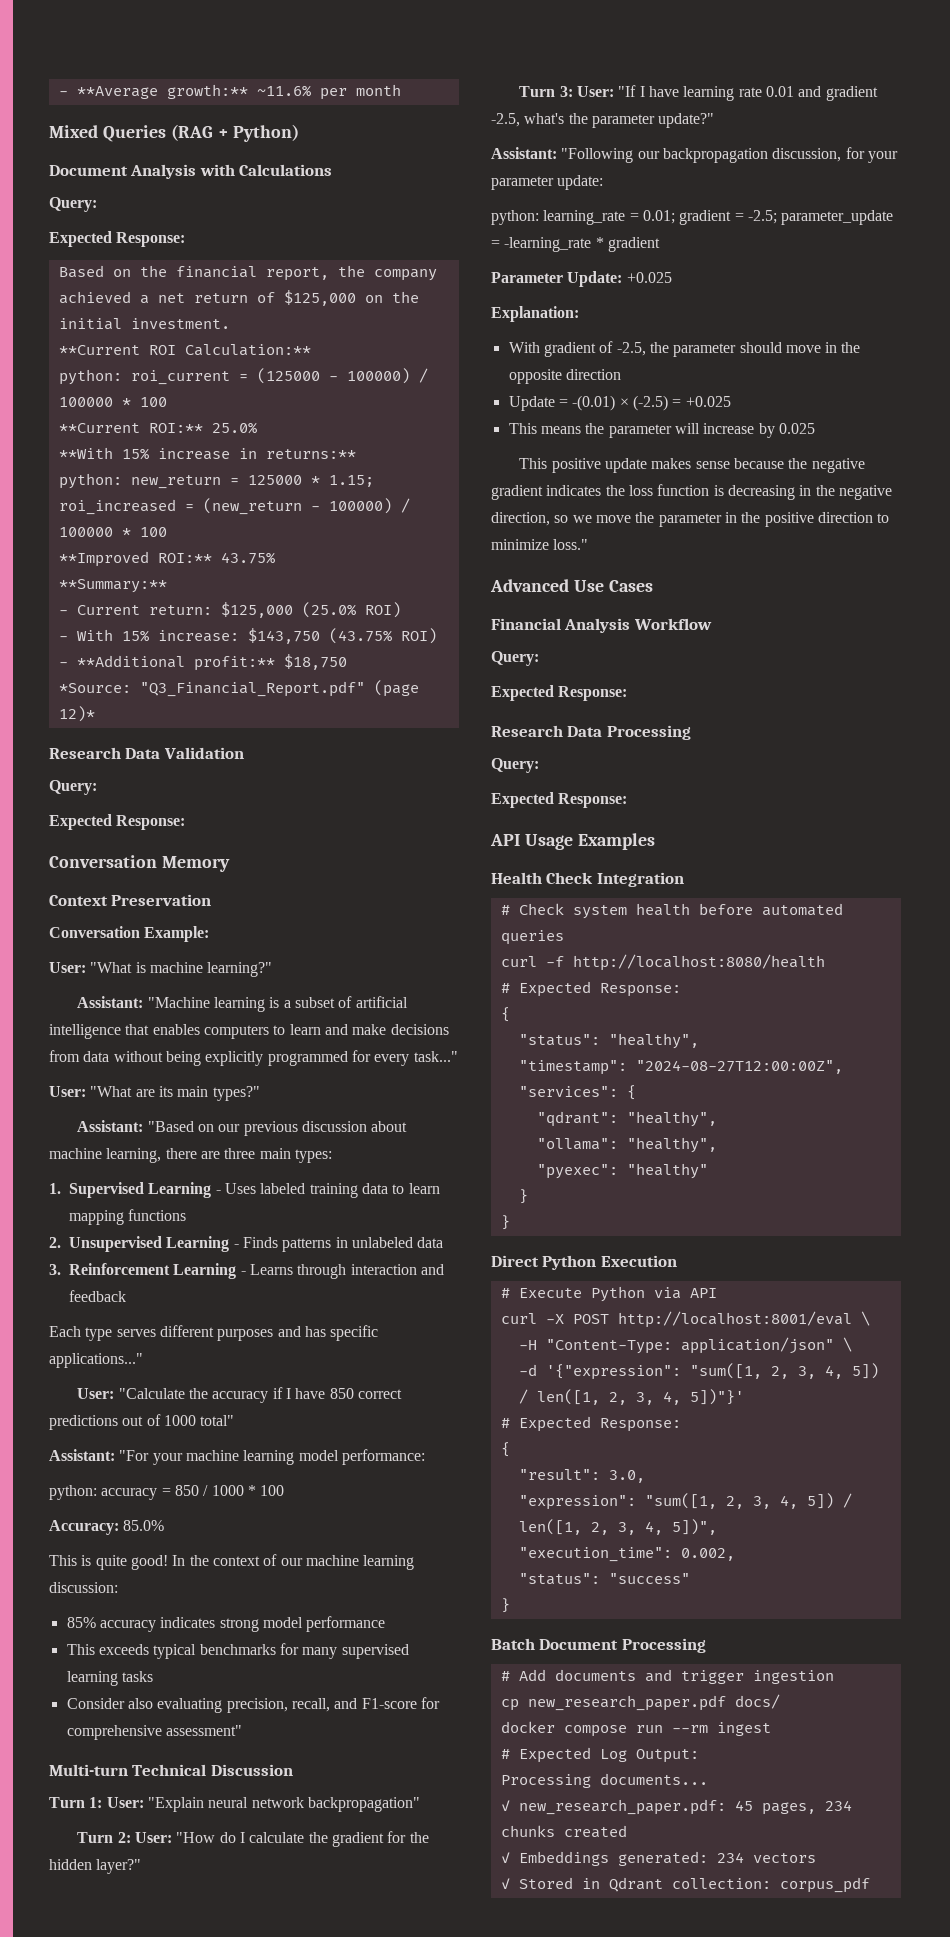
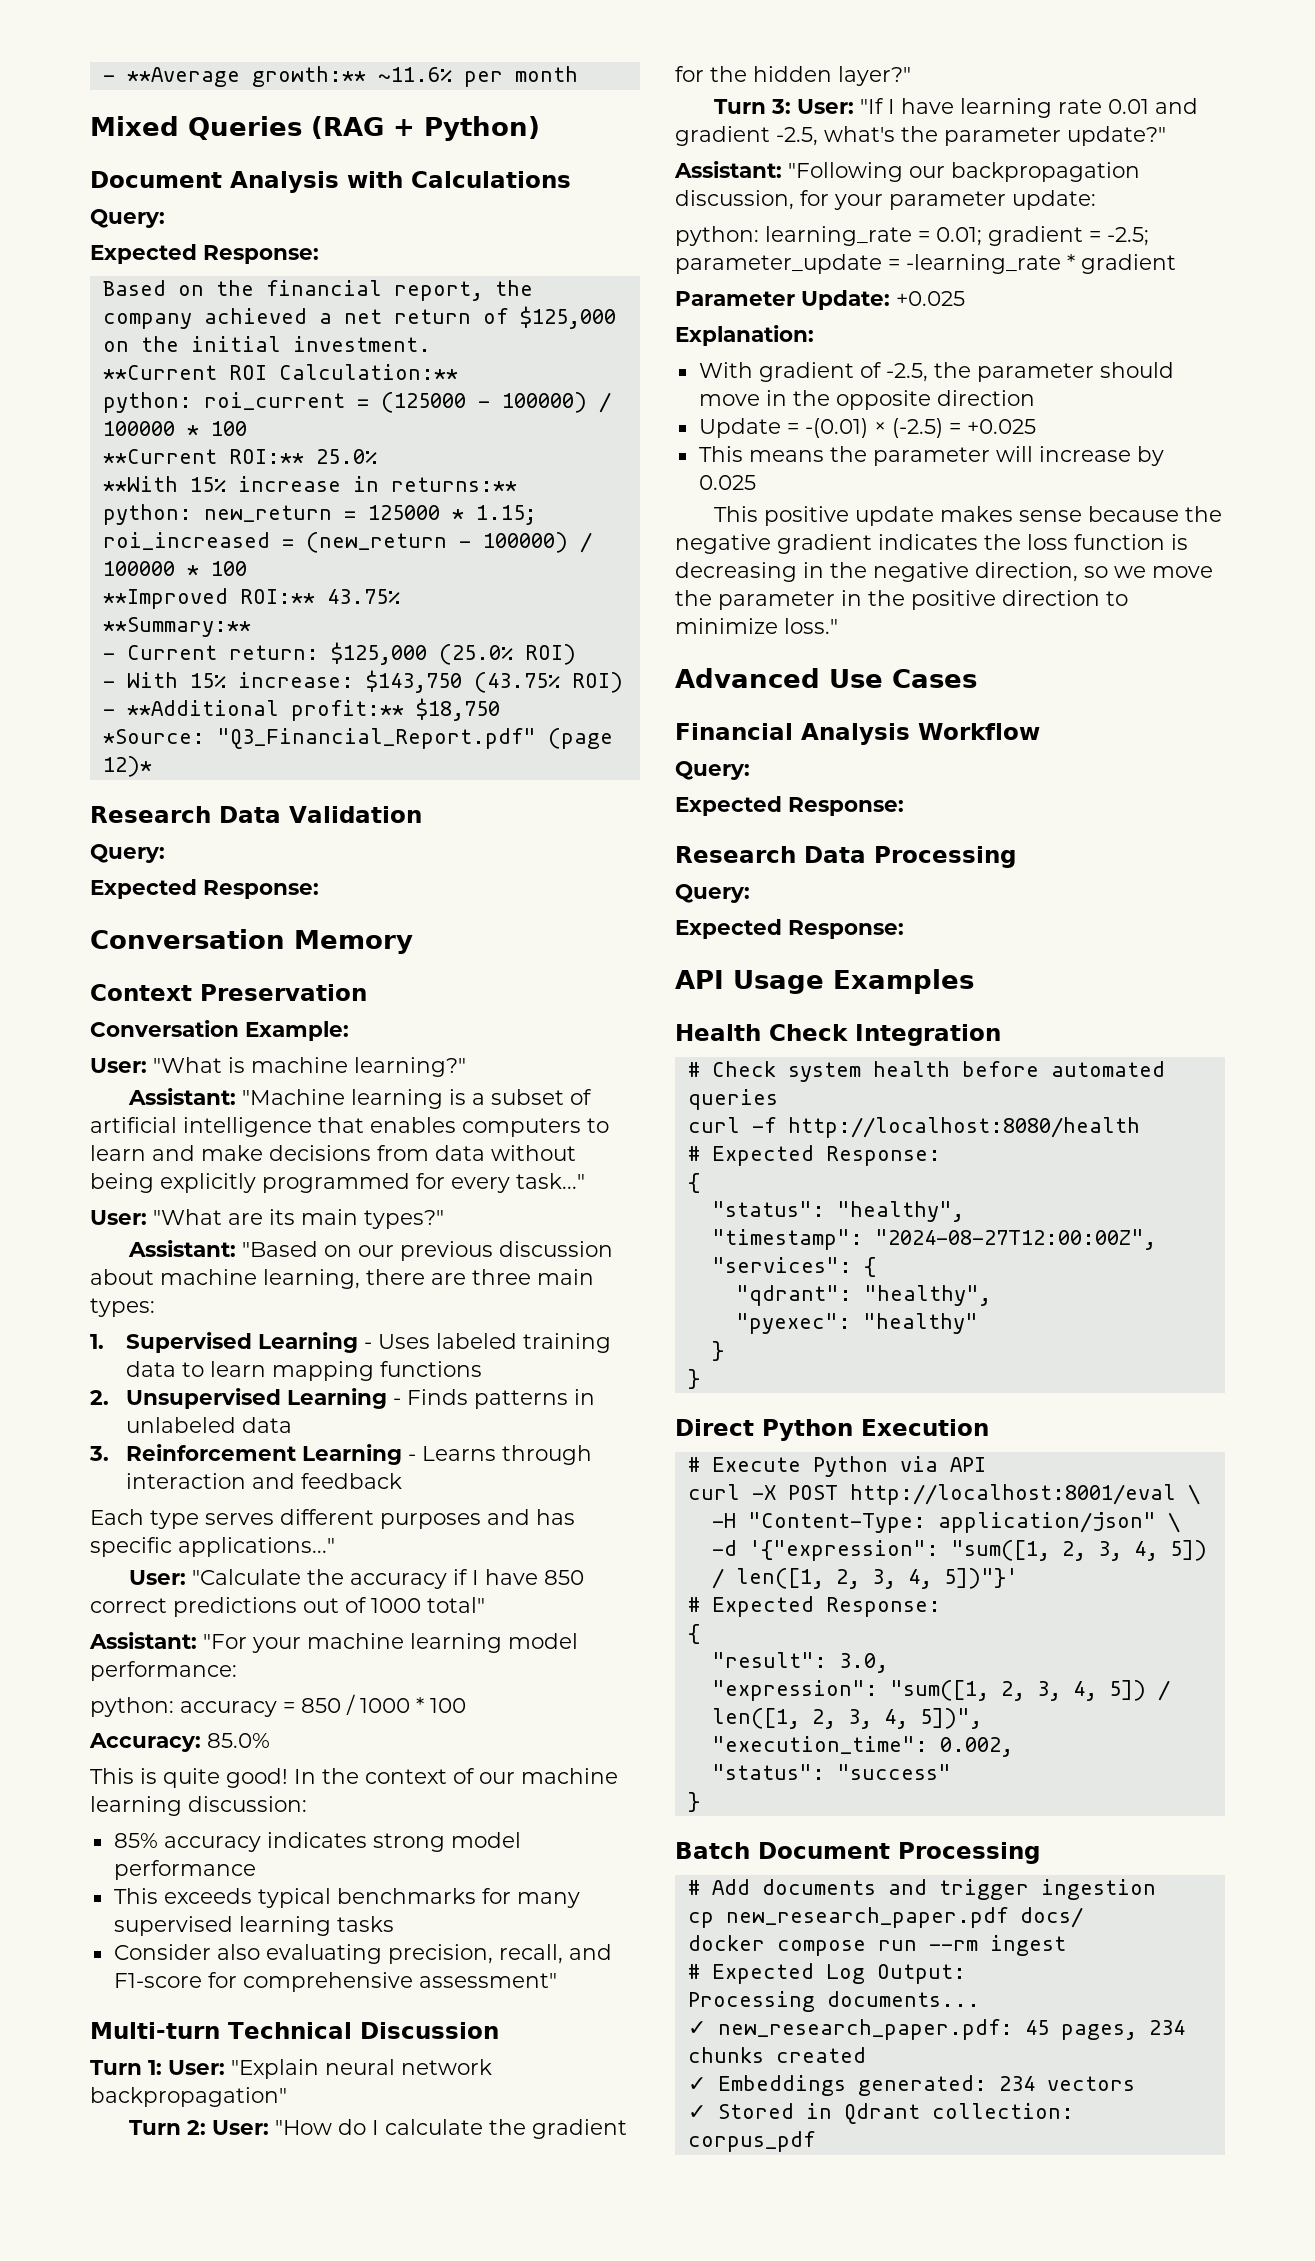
[536,1137,717,1153] // "ollama": "healthy", -> (991, 1295) none

